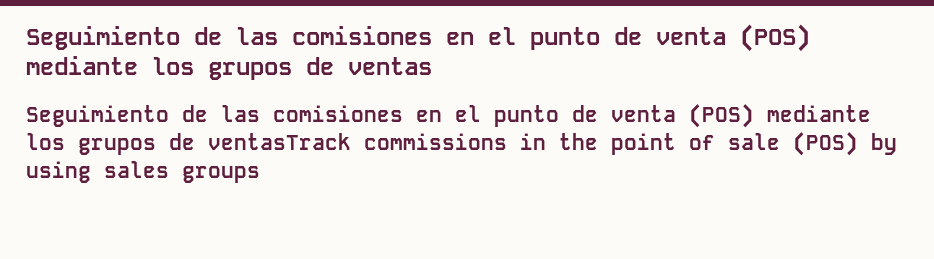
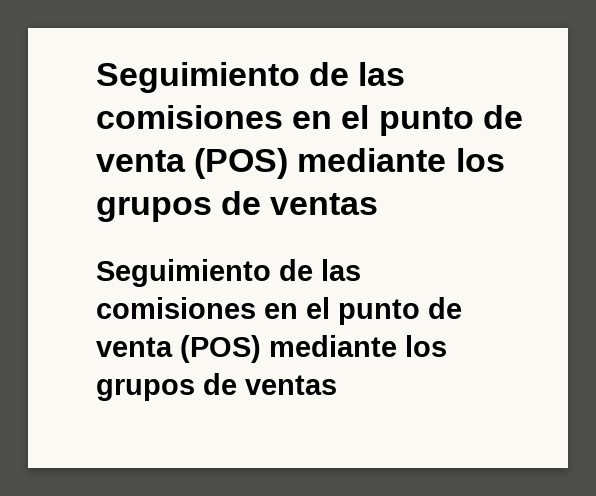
[208,132,897,156] [26,161,260,183] ventasTrack commissions in the point of sale (POS) by using sales groups -> [245,375,337,395] ventas

